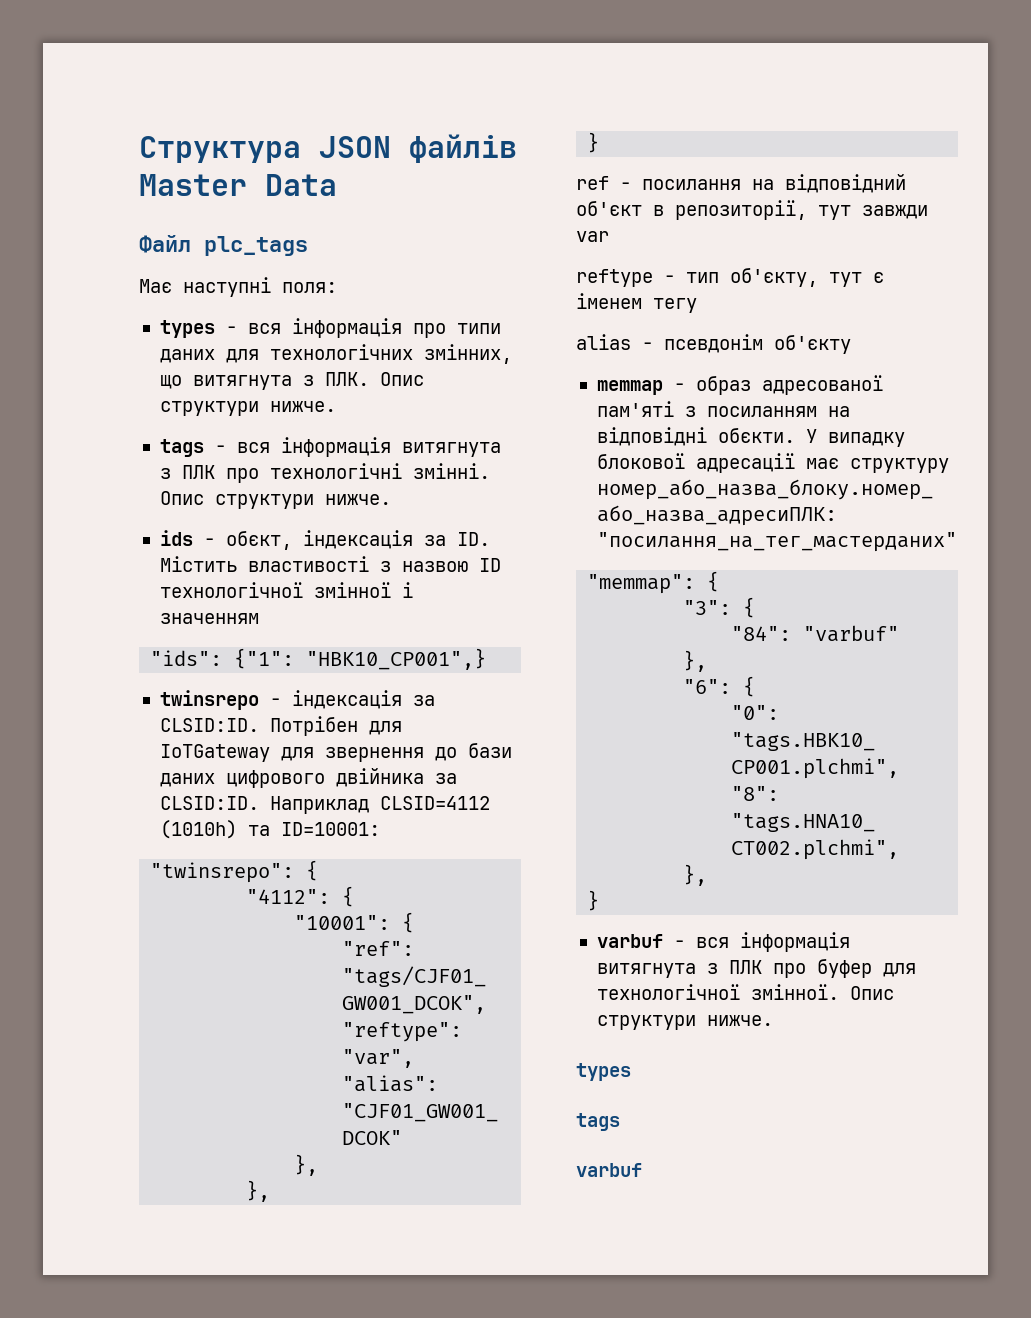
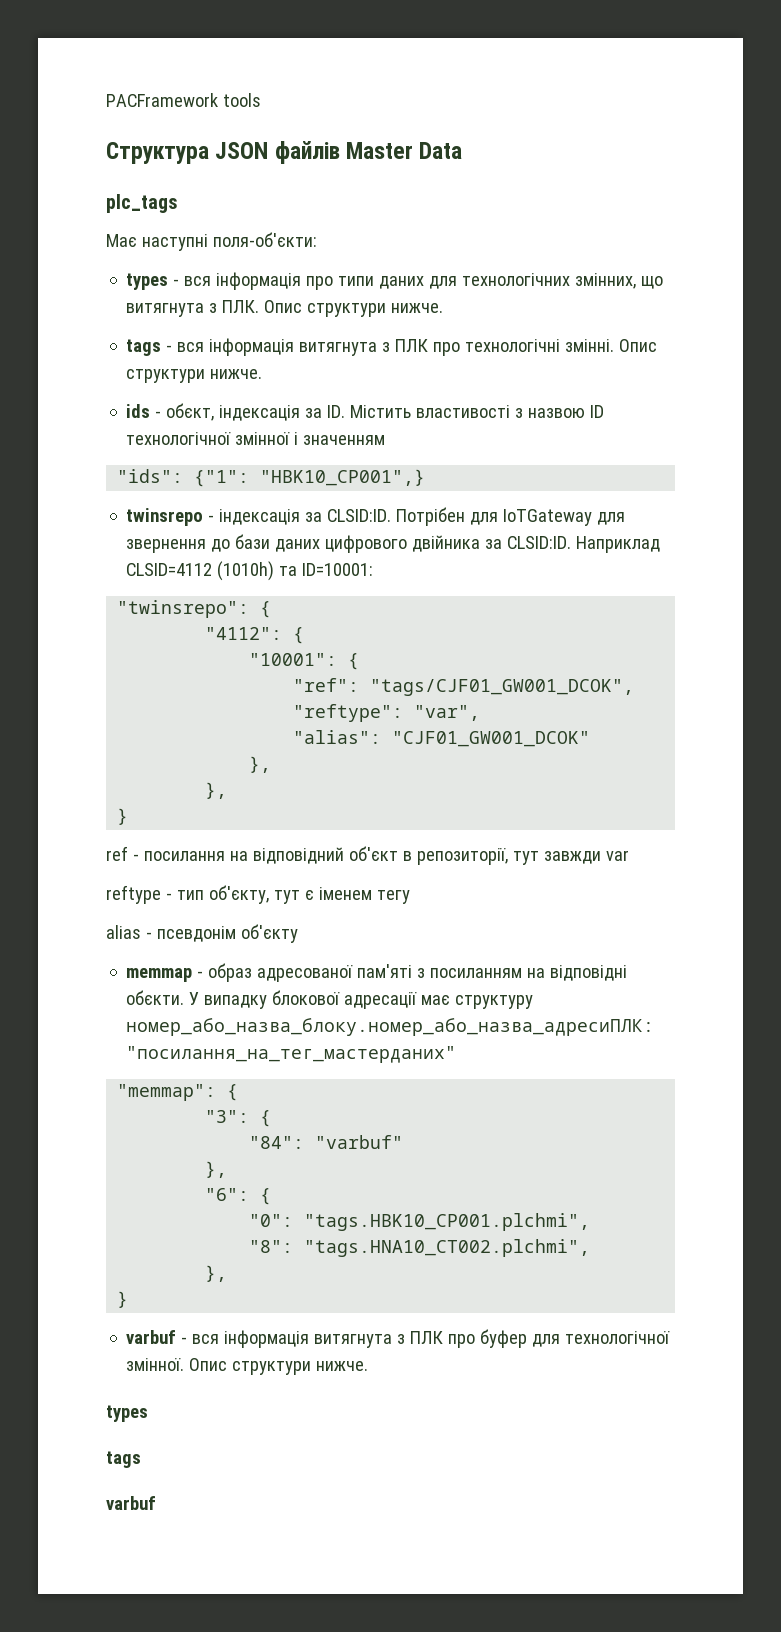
(139, 149) none -> [106,93,261,107] PACFramework tools //
[139,235,191,253] Файл -> (463, 150) none
[282,282,337,293] поля: -> [212,232,317,247] поля-об'єкти:

